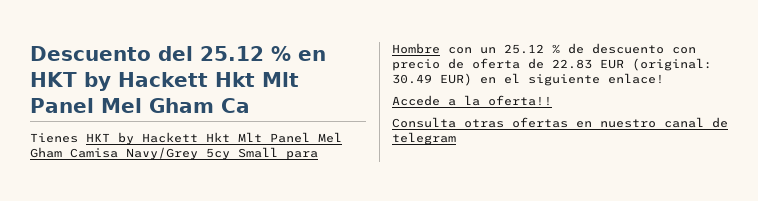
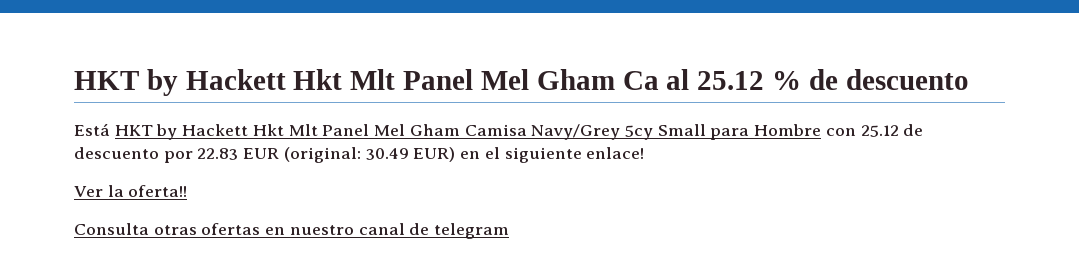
[30,46,326,61] Descuento del 25.12 % en -> (74, 80) none
[30,133,78,143] // Tienes -> [666,69,969,90] [74,123,110,136] al 25.12 % de descuento // Está
[480,43,696,54] [392,58,544,71] un 25.12 % de descuento con precio de oferta de -> [860,124,924,137] [74,147,193,163] 25.12 de descuento por
[392,95,456,106] Accede a -> [74,186,103,197] Ver

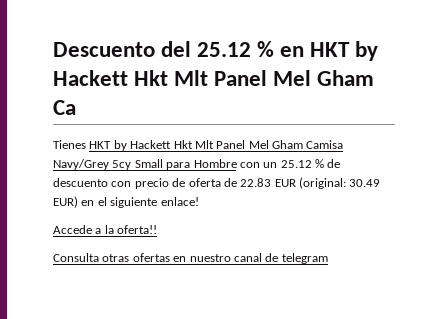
(74, 80) none -> [53,41,305,57] Descuento del 25.12 % en
[666,69,969,90] [74,123,110,136] al 25.12 % de descuento // Está -> [53,140,86,149] // Tienes
[860,124,924,137] [74,147,193,163] 25.12 de descuento por -> [263,159,341,168] [53,178,237,189] un 25.12 % de descuento con precio de oferta de
[74,186,103,197] Ver -> [53,225,102,234] Accede a

